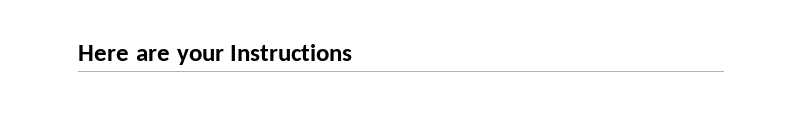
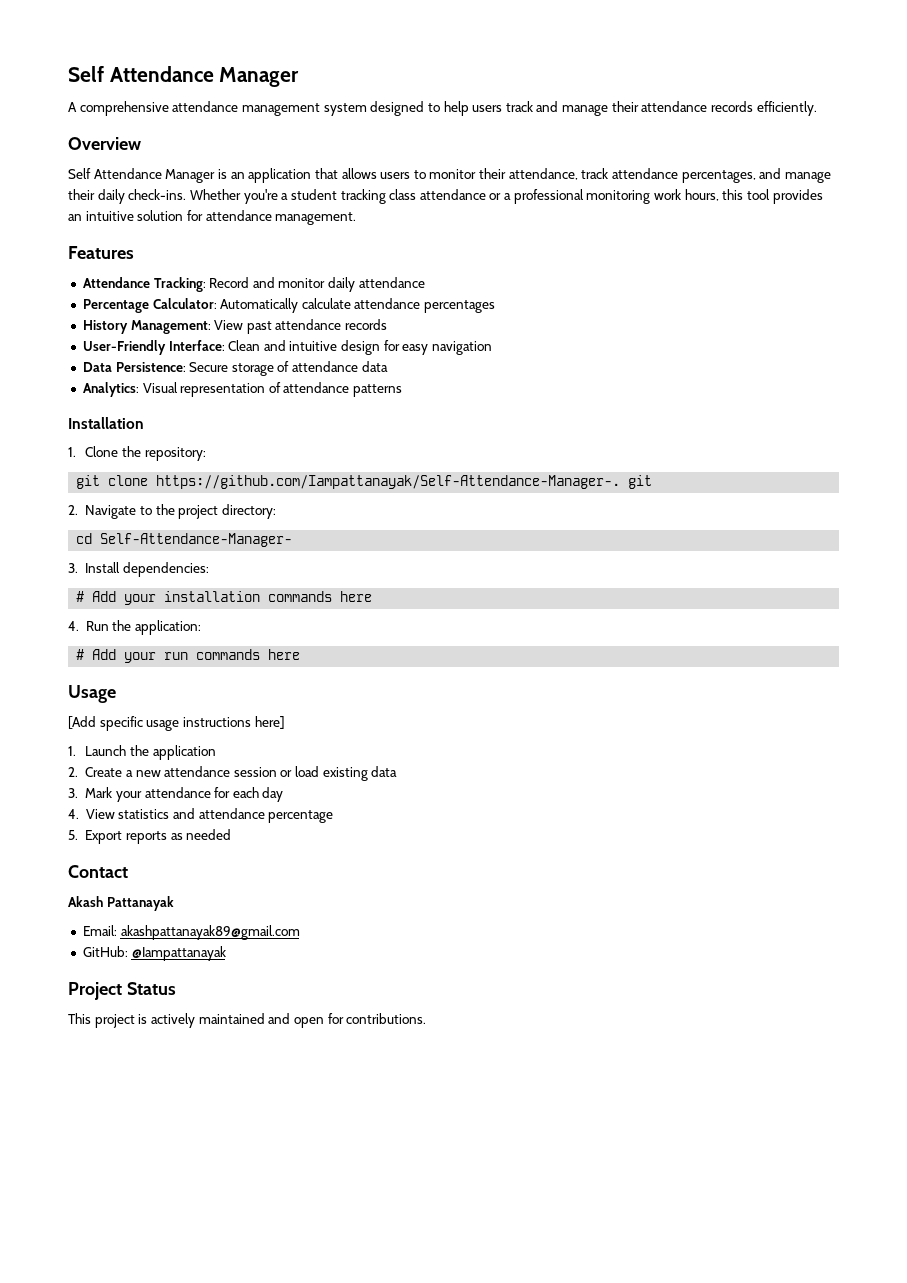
[78,44,353,65] Here are your Instructions -> [68,66,300,87] [68,101,817,116] [68,137,141,150] [68,168,831,183] [68,189,823,204] [68,210,357,225] [68,246,134,259] [82,277,425,292] [82,298,496,313] [82,319,388,334] [82,340,493,355] [82,361,388,376] [82,382,403,397] [68,417,144,429] [68,446,206,461] [76,475,653,489] [68,504,276,519] [76,533,293,547] [68,562,209,577] [76,591,373,605] [68,620,202,635] [76,649,301,663] [68,685,116,703] [68,716,285,731] [68,745,216,760] [68,766,398,781] [68,787,284,802] [68,808,334,823] [68,829,232,844] [68,865,128,878] [68,896,174,911] [82,925,300,940] [82,946,226,961] [68,982,176,1000] [68,1013,427,1028] Self Attendance Manager // A comprehensive attendance management system designed to help users track and manage their attendance records efficiently. // Overview // Self Attendance Manager is an application that allows users to monitor their attendance, track attendance percentages, and manage their daily check-ins. Whether you're a student tracking class attendance or a professional monitoring work hours, this tool provides an intuitive solution for attendance management. // Features // Attendance Tracking: Record and monitor daily attendance // Percentage Calculator: Automatically calculate attendance percentages // History Management: View past attendance records // User-Friendly Interface: Clean and intuitive design for easy navigation // Data Persistence: Secure storage of attendance data // Analytics: Visual representation of attendance patterns // Installation // 1. Clone the repository: // git clone https://github.com/Iampattanayak/Self-Attendance-Manager-. git // 2. Navigate to the project directory: // cd Self-Attendance-Manager- // 3. Install dependencies: // # Add your installation commands here // 4. Run the application: // # Add your run commands here // Usage // [Add specific usage instructions here] // 1. Launch the application // 2. Create a new attendance session or load existing data // 3. Mark your attendance for each day // 4. View statistics and attendance percentage // 5. Export reports as needed // Contact // Akash Pattanayak // Email: akashpattanayak89@gmail.com // GitHub: @Iampattanayak // Project Status // This project is actively maintained and open for contributions.

